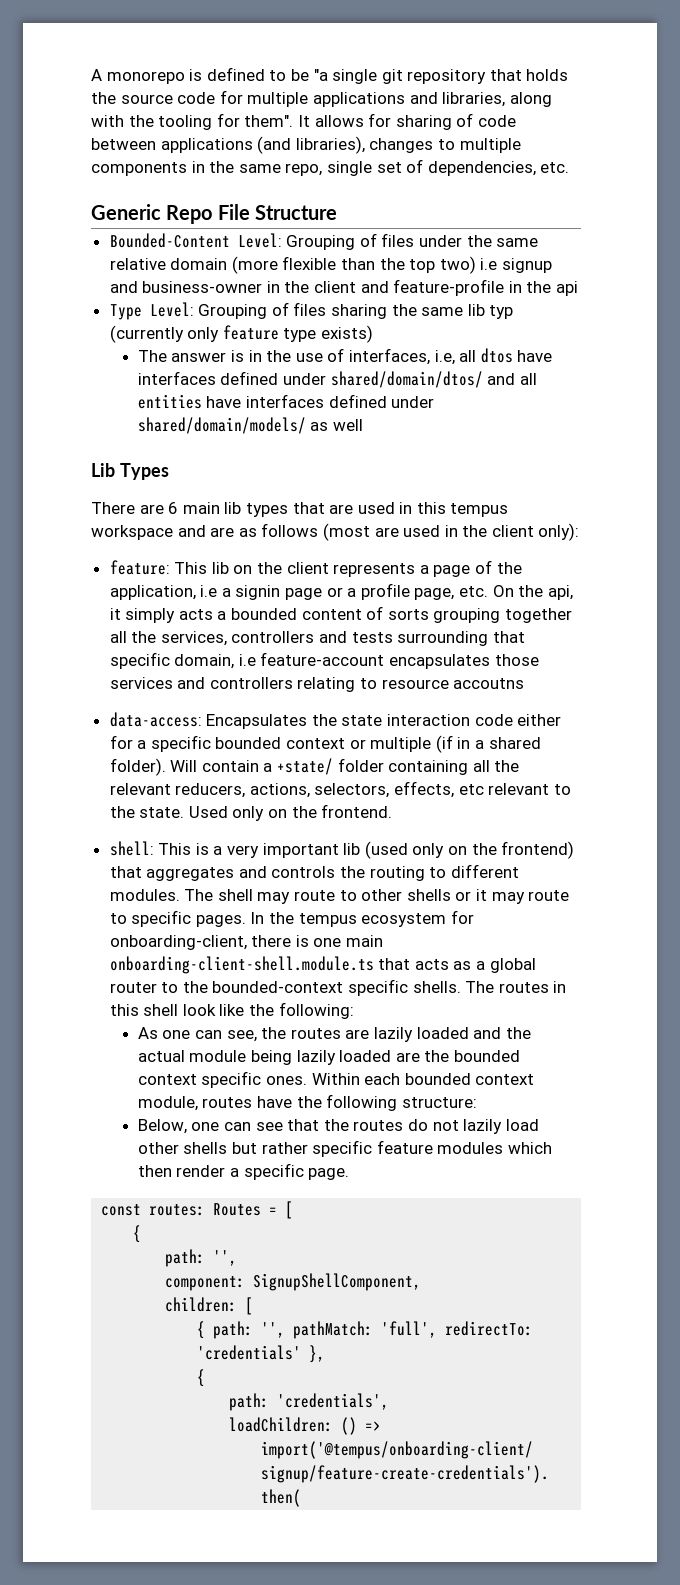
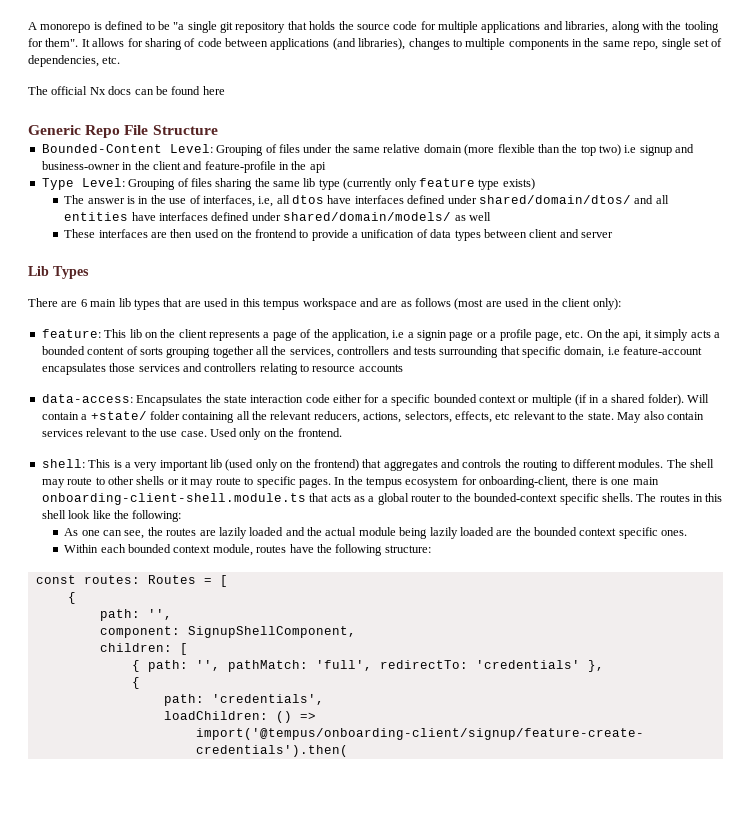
(570, 167) none -> [28,86,225,95] // The official Nx docs can be found here
[489,305,514,319] typ -> [318,179,340,190] type
(364, 425) none -> [64,229,614,241] // These interfaces are then used on the frontend to provide a unification of data types between client and server
[453,678,525,689] accoutns -> [358,364,403,372] accounts
(185, 812) none -> [617,411,704,423] [41,428,207,437] May also contain services relevant to the use case.
(308, 1080) none -> (688, 533) //
[137,1119,539,1134] [137,1140,553,1157] [137,1163,350,1180] // Below, one can see that the routes do not lazily load other shells but rather specific feature modules which then render a specific page. -> (431, 549) none

